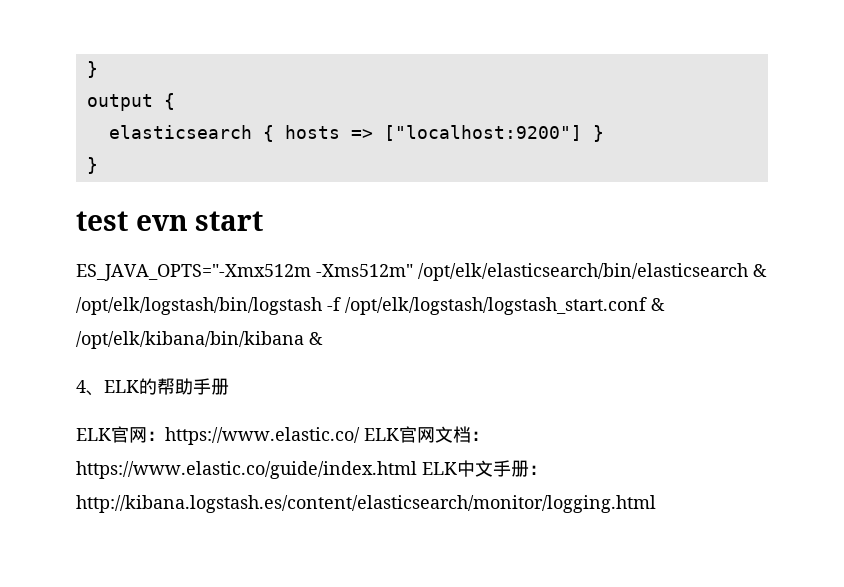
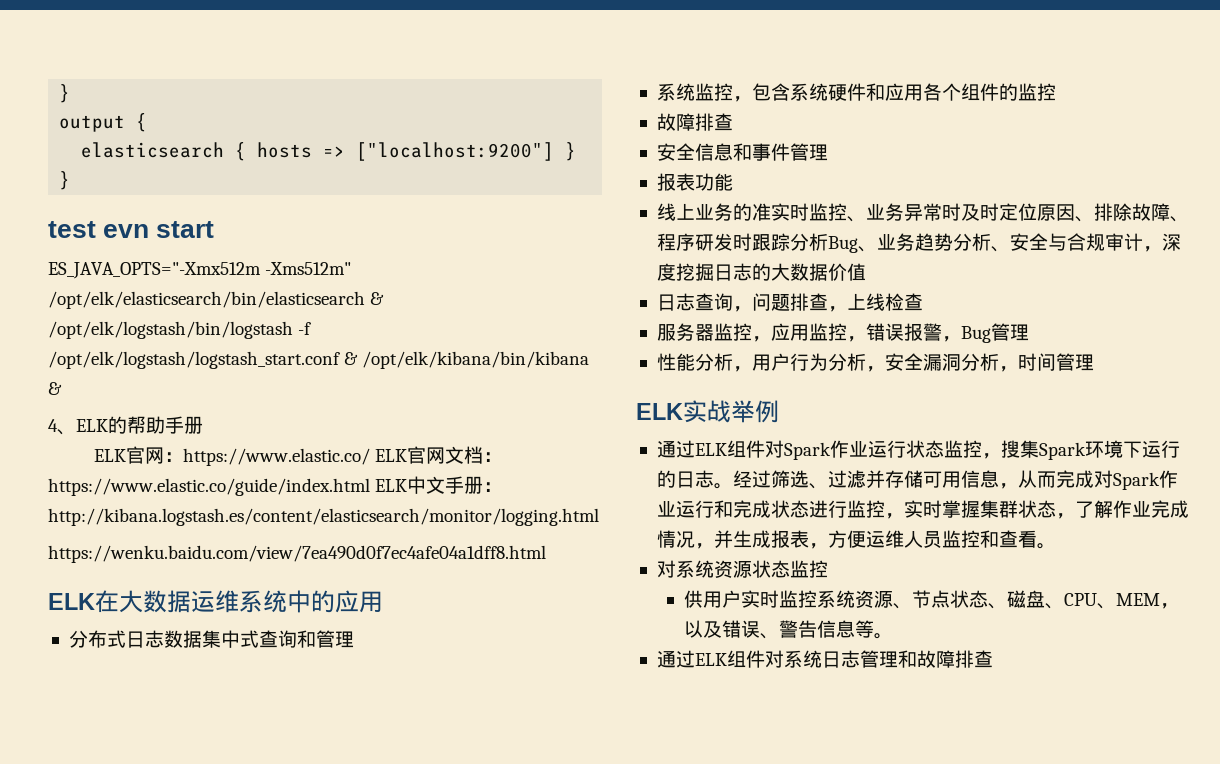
(656, 504) none -> [48,545,546,563] [48,590,383,613] [68,630,354,648] [656,83,1056,102] [656,113,733,131] [656,143,828,161] [656,173,733,191] [656,203,1189,222] [656,233,1181,253] [656,263,866,281] [656,293,923,312] [656,323,1029,343] [656,353,1094,372] [636,400,779,423] [656,440,1180,460] [656,470,1178,490] [656,500,1189,519] [656,530,1056,549] [656,560,828,578] [683,590,1179,609] [683,620,893,639] [656,650,993,668] // https://wenku.baidu.com/view/7ea490d0f7ec4afe04a1dff8.html // ELK在大数据运维系统中的应用 // 分布式日志数据集中式查询和管理 // 系统监控，包含系统硬件和应用各个组件的监控 // 故障排查 // 安全信息和事件管理 // 报表功能 // 线上业务的准实时监控、业务异常时及时定位原因、排除故障、程序研发时跟踪分析Bug、业务趋势分析、安全与合规审计，深度挖掘日志的大数据价值 // 日志查询，问题排查，上线检查 // 服务器监控，应用监控，错误报警，Bug管理 // 性能分析，用户行为分析，安全漏洞分析，时间管理 // ELK实战举例 // 通过ELK组件对Spark作业运行状态监控，搜集Spark环境下运行的日志。经过筛选、过滤并存储可用信息，从而完成对Spark作业运行和完成状态进行监控，实时掌握集群状态，了解作业完成情况，并生成报表，方便运维人员监控和查看。 // 对系统资源状态监控 // 供用户实时监控系统资源、节点状态、磁盘、CPU、MEM，以及错误、警告信息等。 // 通过ELK组件对系统日志管理和故障排查

